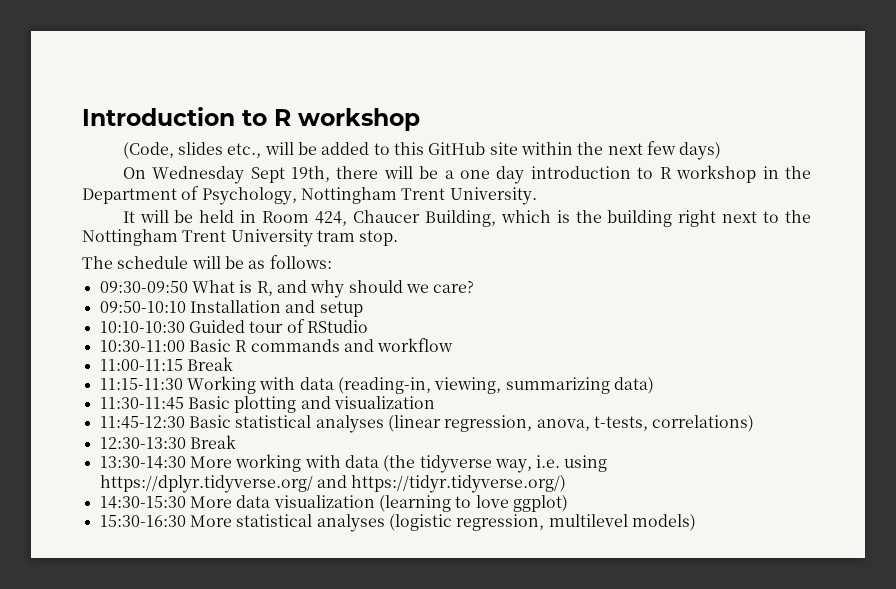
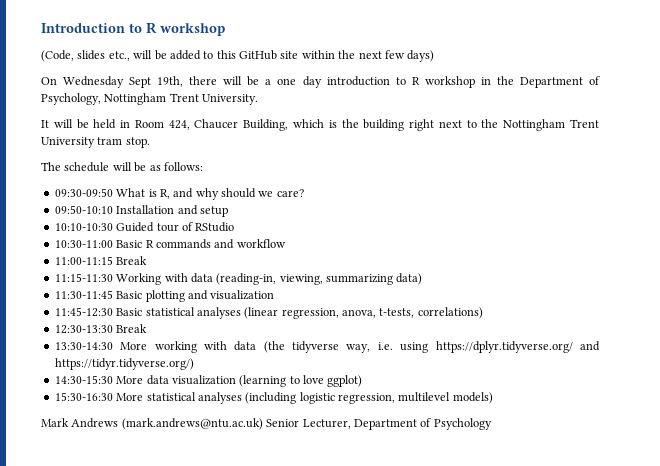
[388,514,452,531] (logistic -> [245,392,335,404] (including logistic
(696, 522) none -> [41,418,492,430] // Mark Andrews (mark.andrews@ntu.ac.uk) Senior Lecturer, Department of Psychology

